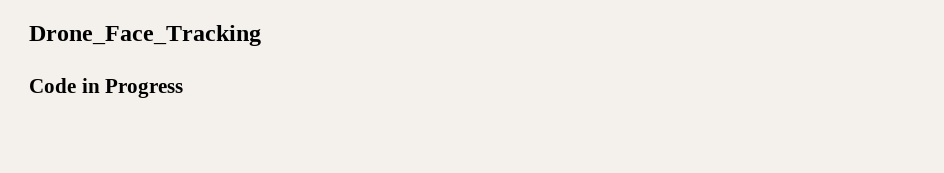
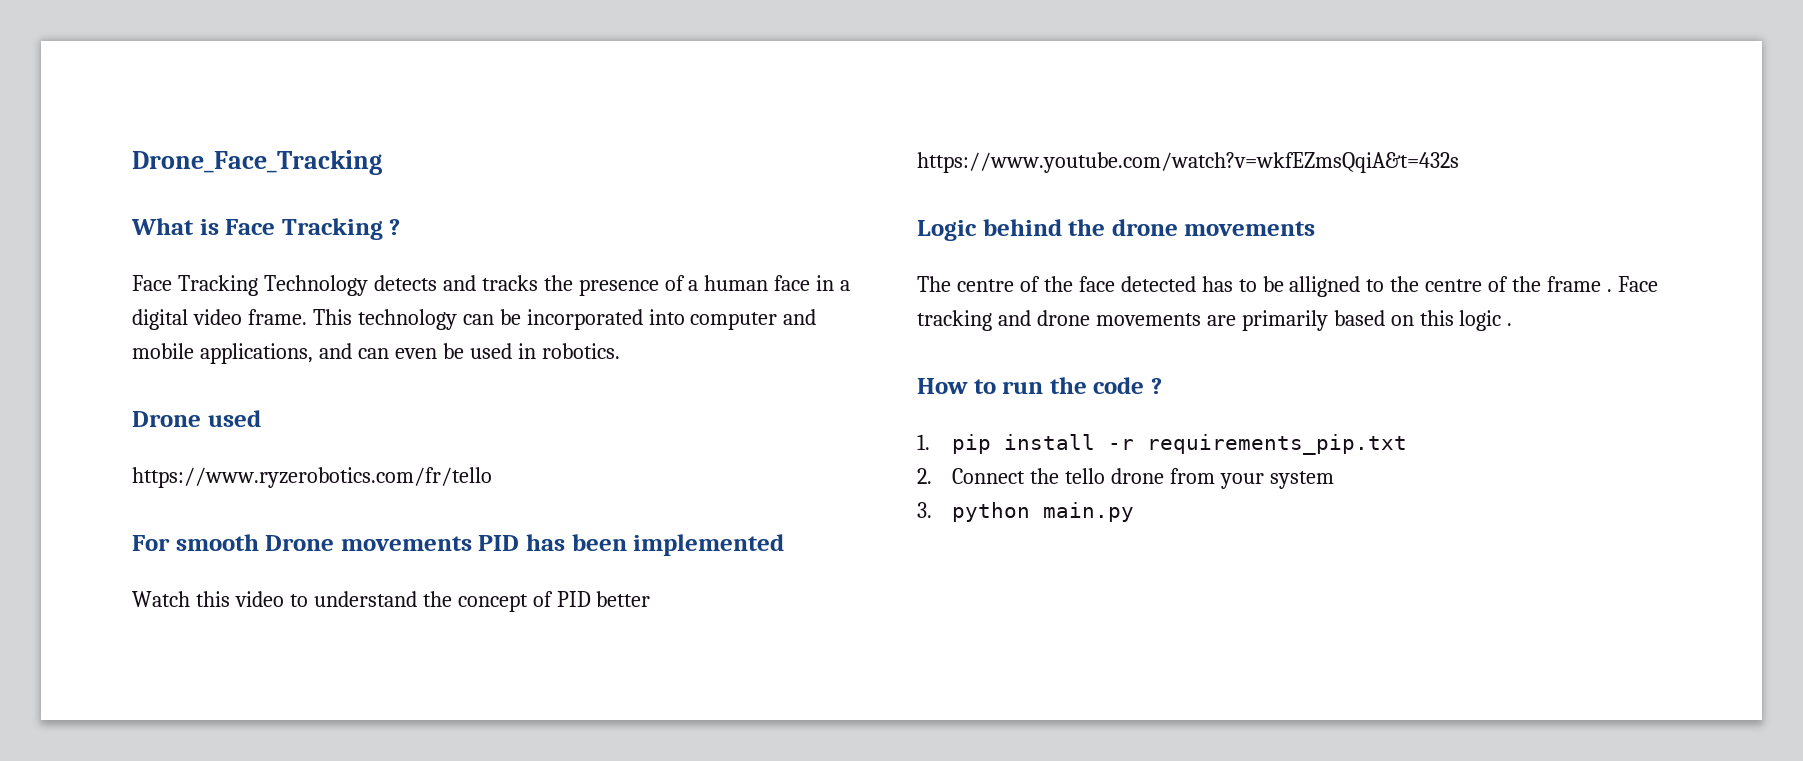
[29,78,184,98] Code in Progress -> [131,218,401,240] [132,275,851,296] [132,309,817,330] [132,343,620,364] [132,410,261,427] [132,467,492,488] [132,534,785,556] [132,591,651,612] [917,152,1459,173] [917,219,1316,241] [917,276,1658,297] [917,310,1513,331] [917,377,1163,394] [917,434,1408,455] [917,468,1335,489] [917,502,1135,522] What is Face Tracking ? // Face Tracking Technology detects and tracks the presence of a human face in a digital video frame. This technology can be incorporated into computer and mobile applications, and can even be used in robotics. // Drone used // https://www.ryzerobotics.com/fr/tello // For smooth Drone movements PID has been implemented // Watch this video to understand the concept of PID better https://www.youtube.com/watch?v=wkfEZmsQqiA&t=432s // Logic behind the drone movements // The centre of the face detected has to be alligned to the centre of the frame . Face tracking and drone movements are primarily based on this logic . // How to run the code ? // 1. pip install -r requirements_pip.txt // 2. Connect the tello drone from your system // 3. python main.py

